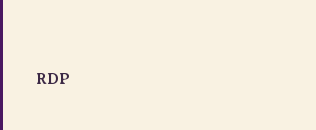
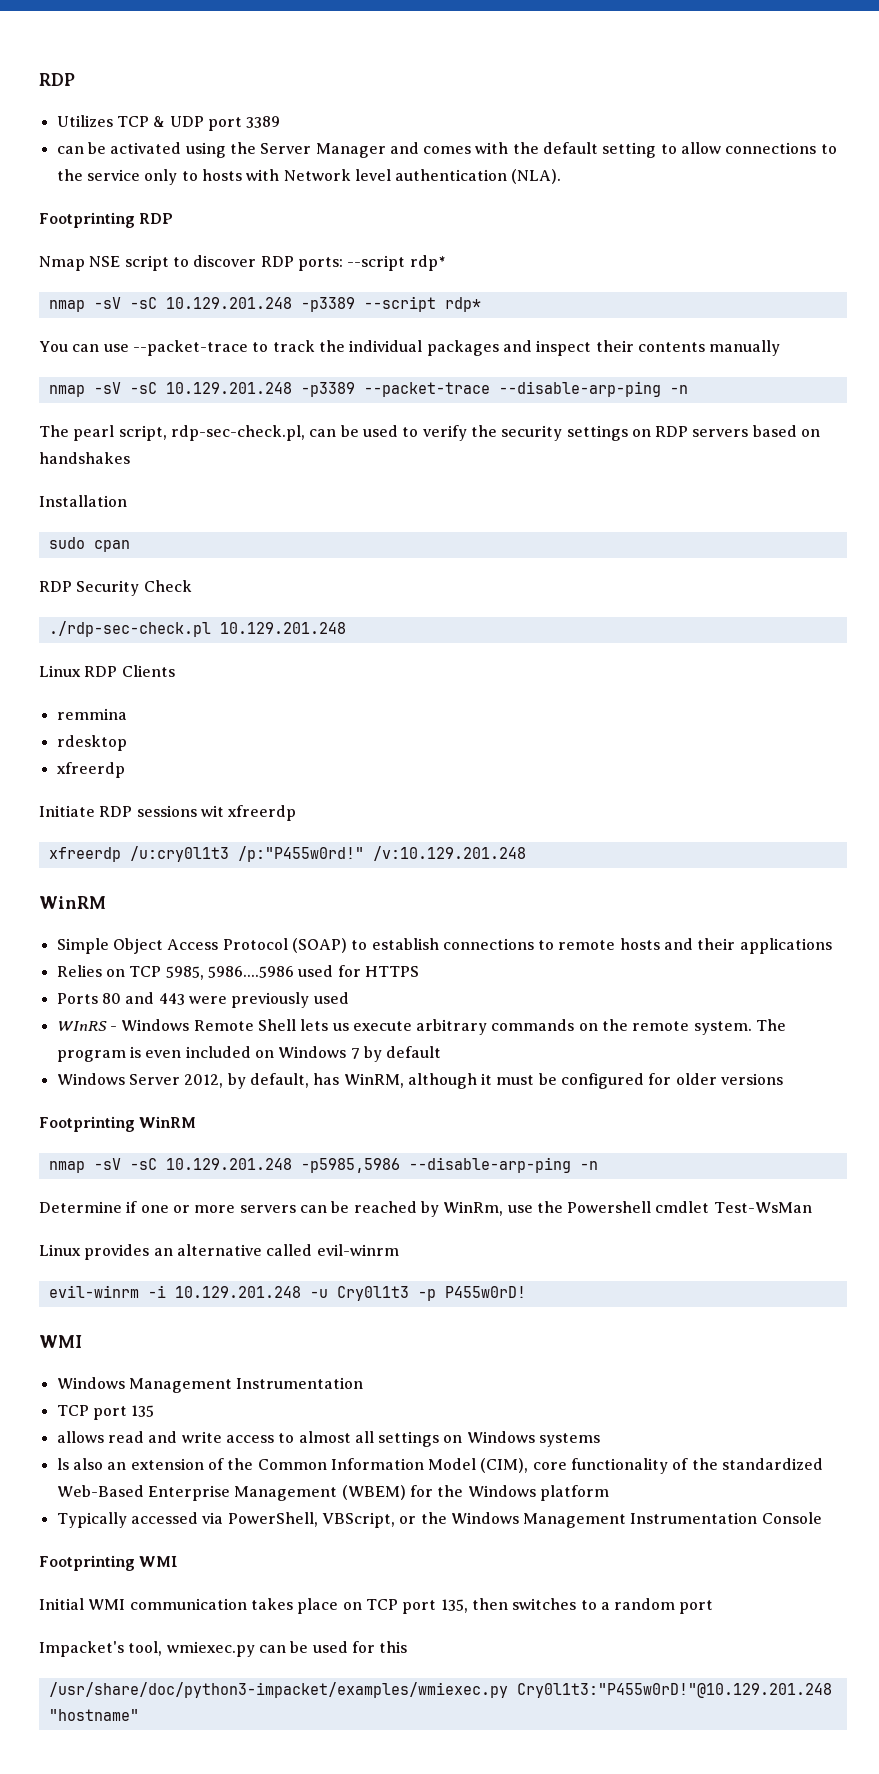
[36,73,70,84] RDP -> [39,73,75,86] [56,115,281,131] [56,142,837,158] [56,169,562,185] [39,212,174,228] [39,255,445,271] [48,296,481,312] [39,340,781,356] [48,381,688,397] [39,425,821,441] [39,452,130,464] [39,495,127,507] [48,537,130,552] [39,580,192,596] [48,621,346,637] [39,665,175,677] [56,708,127,720] [56,735,127,751] [56,762,125,778] [39,805,297,821] [48,846,526,862] [39,896,106,909] [56,938,832,954] [56,965,419,980] [56,992,349,1008] [56,1019,787,1035] [56,1046,442,1062] [56,1073,784,1089] [39,1116,197,1132] [48,1157,598,1173] [39,1201,812,1217] [39,1244,399,1260] [48,1285,526,1301] [39,1335,82,1348] [56,1377,364,1393] [56,1405,155,1420] [56,1431,601,1447] [56,1458,824,1474] [56,1485,609,1501] [56,1512,822,1528] [39,1555,179,1571] [39,1598,714,1614] [39,1641,408,1657] [48,1682,832,1698] [48,1709,139,1721] RDP // Utilizes TCP & UDP port 3389 // can be activated using the Server Manager and comes with the default setting to allow connections to the service only to hosts with Network level authentication (NLA). // Footprinting RDP // Nmap NSE script to discover RDP ports: --script rdp* // nmap -sV -sC 10.129.201.248 -p3389 --script rdp* // You can use --packet-trace to track the individual packages and inspect their contents manually // nmap -sV -sC 10.129.201.248 -p3389 --packet-trace --disable-arp-ping -n // The pearl script, rdp-sec-check.pl, can be used to verify the security settings on RDP servers based on handshakes // Installation // sudo cpan // RDP Security Check // ./rdp-sec-check.pl 10.129.201.248 // Linux RDP Clients // remmina // rdesktop // xfreerdp // Initiate RDP sessions wit xfreerdp // xfreerdp /u:cry0l1t3 /p:"P455w0rd!" /v:10.129.201.248 // WinRM // Simple Object Access Protocol (SOAP) to establish connections to remote hosts and their applications // Relies on TCP 5985, 5986....5986 used for HTTPS // Ports 80 and 443 were previously used // WInRS - Windows Remote Shell lets us execute arbitrary commands on the remote system. The program is even included on Windows 7 by default // Windows Server 2012, by default, has WinRM, although it must be configured for older versions // Footprinting WinRM // nmap -sV -sC 10.129.201.248 -p5985,5986 --disable-arp-ping -n // Determine if one or more servers can be reached by WinRm, use the Powershell cmdlet Test-WsMan // Linux provides an alternative called evil-winrm // evil-winrm -i 10.129.201.248 -u Cry0l1t3 -p P455w0rD! // WMI // Windows Management Instrumentation // TCP port 135 // allows read and write access to almost all settings on Windows systems // ls also an extension of the Common Information Model (CIM), core functionality of the standardized Web-Based Enterprise Management (WBEM) for the Windows platform // Typically accessed via PowerShell, VBScript, or the Windows Management Instrumentation Console // Footprinting WMI // Initial WMI communication takes place on TCP port 135, then switches to a random port // Impacket's tool, wmiexec.py can be used for this // /usr/share/doc/python3-impacket/examples/wmiexec.py Cry0l1t3:"P455w0rD!"@10.129.201.248 "hostname"

